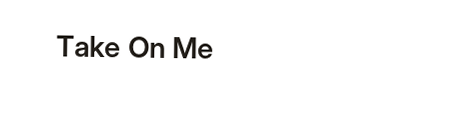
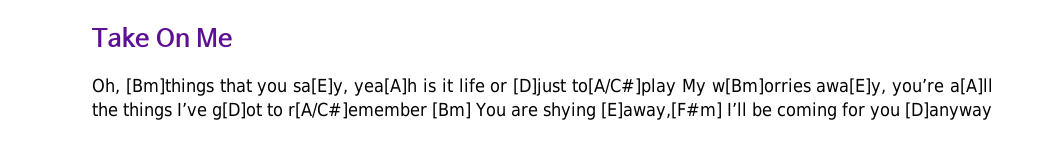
(215, 48) none -> [92,78,993,96] [92,102,992,120] // Oh, [Bm]things that you sa[E]y, yea[A]h is it life or [D]just to[A/C#]play My w[Bm]orries awa[E]y, you’re a[A]ll the things I’ve g[D]ot to r[A/C#]emember [Bm] You are shying [E]away,[F#m] I’ll be coming for you [D]anyway

